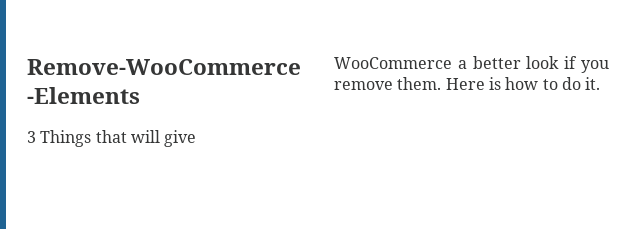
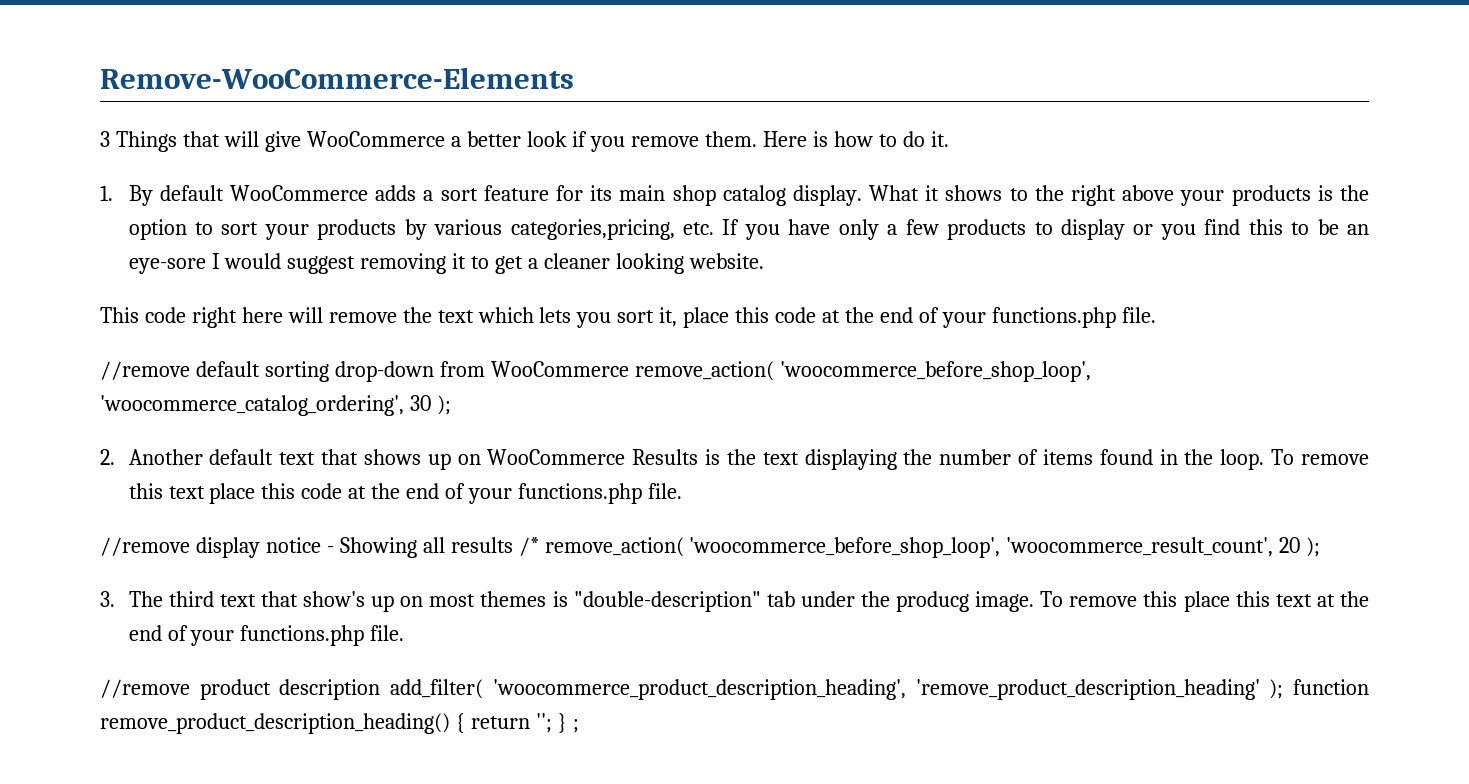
(601, 83) none -> [100,185,1369,206] [128,219,1369,240] [128,253,764,274] [100,307,1156,328] [100,361,1091,382] [100,395,451,416] [100,449,1370,470] [128,483,682,504] [100,537,1321,558] [100,591,1369,612] [128,625,405,646] [100,679,1370,700] [100,713,579,734] // 1. By default WooCommerce adds a sort feature for its main shop catalog display. What it shows to the right above your products is the option to sort your products by various categories,pricing, etc. If you have only a few products to display or you find this to be an eye-sore I would suggest removing it to get a cleaner looking website. // This code right here will remove the text which lets you sort it, place this code at the end of your functions.php file. // //remove default sorting drop-down from WooCommerce remove_action( 'woocommerce_before_shop_loop', 'woocommerce_catalog_ordering', 30 ); // 2. Another default text that shows up on WooCommerce Results is the text displaying the number of items found in the loop. To remove this text place this code at the end of your functions.php file. // //remove display notice - Showing all results /* remove_action( 'woocommerce_before_shop_loop', 'woocommerce_result_count', 20 ); // 3. The third text that show's up on most themes is "double-description" tab under the producg image. To remove this place this text at the end of your functions.php file. // //remove product description add_filter( 'woocommerce_product_description_heading', 'remove_product_description_heading' ); function remove_product_description_heading() { return ''; } ;

